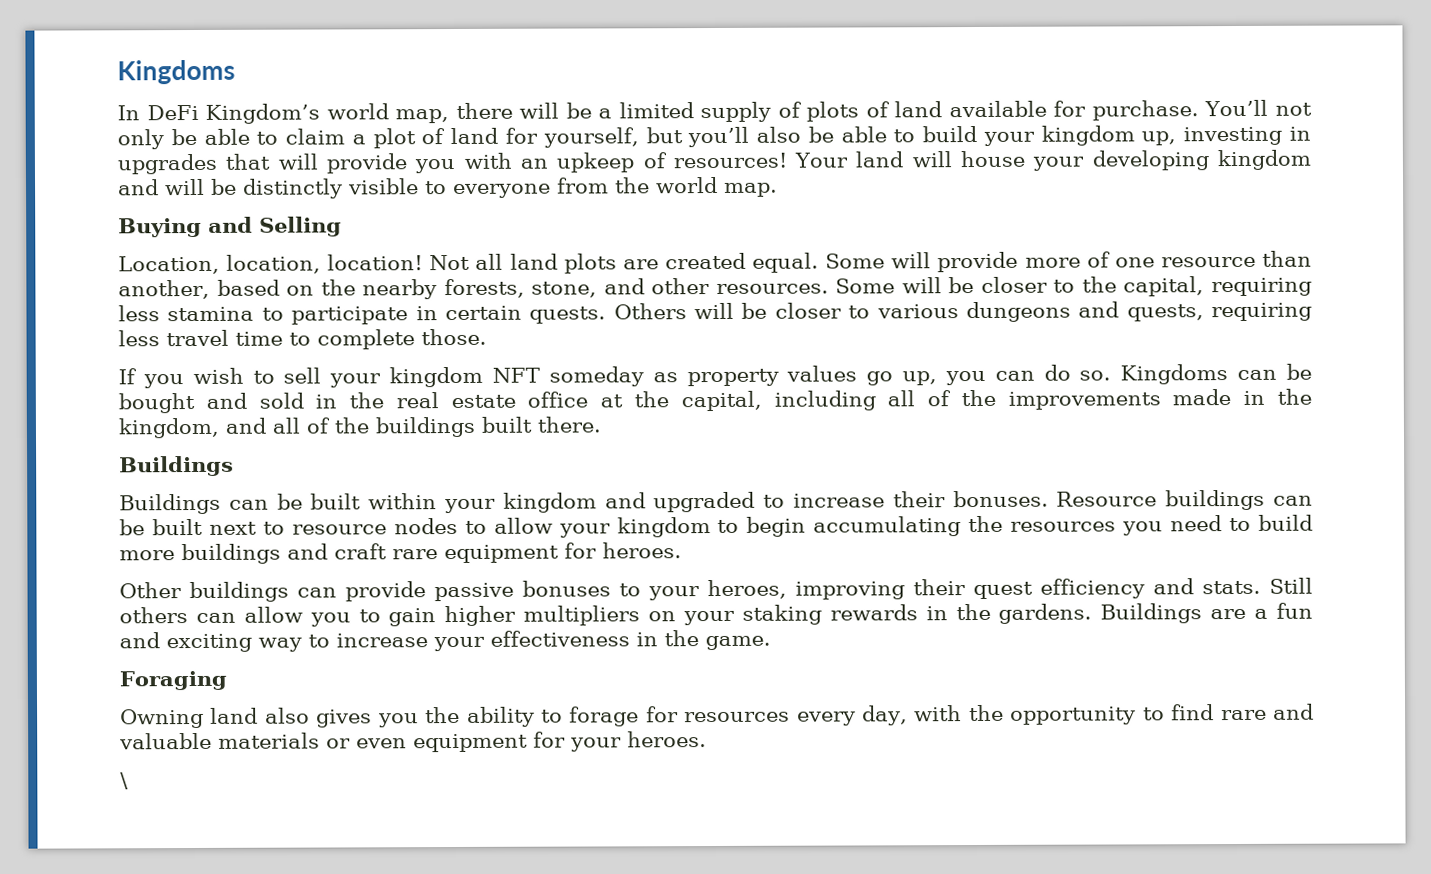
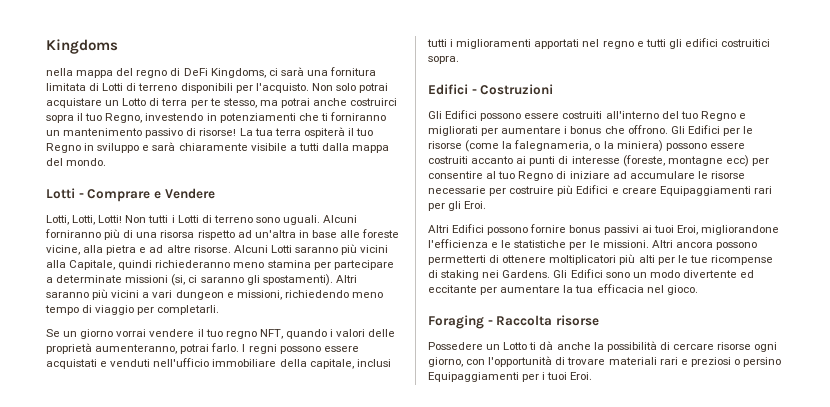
[117,99,1312,124] [117,125,1311,150] [117,149,1311,175] [118,176,778,199] [118,216,342,238] [118,250,1312,275] [118,276,1312,300] [118,301,1312,325] [118,328,487,350] [118,363,1312,389] [118,388,1313,414] [118,416,601,439] [119,455,234,477] [119,489,1313,515] [119,514,1313,538] [119,542,682,565] [119,577,1313,603] [119,602,1314,627] [119,630,771,653] [119,670,227,691] [120,703,1314,729] [119,731,707,753] [120,772,129,790] In DeFi Kingdom’s world map, there will be a limited supply of plots of land available for purchase. You’ll not only be able to claim a plot of land for yourself, but you’ll also be able to build your kingdom up, investing in upgrades that will provide you with an upkeep of resources! Your land will house your developing kingdom and will be distinctly visible to everyone from the world map. // Buying and Selling // Location, location, location! Not all land plots are created equal. Some will provide more of one resource than another, based on the nearby forests, stone, and other resources. Some will be closer to the capital, requiring less stamina to participate in certain quests. Others will be closer to various dungeons and quests, requiring less travel time to complete those. // If you wish to sell your kingdom NFT someday as property values go up, you can do so. Kingdoms can be bought and sold in the real estate office at the capital, including all of the improvements made in the kingdom, and all of the buildings built there. // Buildings // Buildings can be built within your kingdom and upgraded to increase their bonuses. Resource buildings can be built next to resource nodes to allow your kingdom to begin accumulating the resources you need to build more buildings and craft rare equipment for heroes. // Other buildings can provide passive bonuses to your heroes, improving their quest efficiency and stats. Still others can allow you to gain higher multipliers on your staking rewards in the gardens. Buildings are a fun and exciting way to increase your effectiveness in the game. // Foraging // Owning land also gives you the ability to forage for resources every day, with the opportunity to find rare and valuable materials or even equipment for your heroes. // \ -> [46,67,377,78] [46,83,389,93] [46,98,398,108] [46,112,386,123] [46,127,374,138] [46,142,390,153] [46,158,107,166] [46,188,215,202] [46,215,358,225] [45,229,400,240] [46,244,389,255] [46,260,394,270] [46,274,357,286] [46,289,383,300] [45,305,220,315] [46,329,396,339] [46,343,359,354] [46,358,391,369] [427,38,771,49] [428,56,459,64] [428,84,554,95] [428,110,746,121] [428,125,754,136] [428,140,745,152] [428,155,769,167] [428,171,745,181] [428,185,772,196] [428,201,487,211] [428,224,779,235] [428,239,757,250] [428,254,773,265] [428,269,755,280] [428,284,698,295] [428,315,599,329] [428,341,778,352] [428,356,782,367] [428,372,593,382] nella mappa del regno di DeFi Kingdoms, ci sarà una fornitura limitata di Lotti di terreno disponibili per l'acquisto. Non solo potrai acquistare un Lotto di terra per te stesso, ma potrai anche costruirci sopra il tuo Regno, investendo in potenziamenti che ti forniranno un mantenimento passivo di risorse! La tua terra ospiterà il tuo Regno in sviluppo e sarà chiaramente visibile a tutti dalla mappa del mondo. // Lotti - Comprare e Vendere // Lotti, Lotti, Lotti! Non tutti i Lotti di terreno sono uguali. Alcuni forniranno più di una risorsa rispetto ad un'altra in base alle foreste vicine, alla pietra e ad altre risorse. Alcuni Lotti saranno più vicini alla Capitale, quindi richiederanno meno stamina per partecipare a determinate missioni (si, ci saranno gli spostamenti). Altri saranno più vicini a vari dungeon e missioni, richiedendo meno tempo di viaggio per completarli. // Se un giorno vorrai vendere il tuo regno NFT, quando i valori delle proprietà aumenteranno, potrai farlo. I regni possono essere acquistati e venduti nell'ufficio immobiliare della capitale, inclusi tutti i miglioramenti apportati nel regno e tutti gli edifici costruitici sopra. // Edifici - Costruzioni // Gli Edifici possono essere costruiti all'interno del tuo Regno e migliorati per aumentare i bonus che offrono. Gli Edifici per le risorse (come la falegnameria, o la miniera) possono essere costruiti accanto ai punti di interesse (foreste, montagne ecc) per consentire al tuo Regno di iniziare ad accumulare le risorse necessarie per costruire più Edifici e creare Equipaggiamenti rari per gli Eroi. // Altri Edifici possono fornire bonus passivi ai tuoi Eroi, migliorandone l'efficienza e le statistiche per le missioni. Altri ancora possono permetterti di ottenere moltiplicatori più alti per le tue ricompense di staking nei Gardens. Gli Edifici sono un modo divertente ed eccitante per aumentare la tua efficacia nel gioco. // Foraging - Raccolta risorse // Possedere un Lotto ti dà anche la possibilità di cercare risorse ogni giorno, con l'opportunità di trovare materiali rari e preziosi o persino Equipaggiamenti per i tuoi Eroi.

